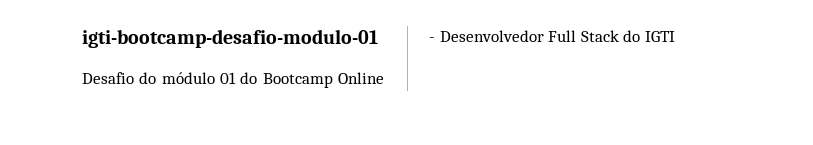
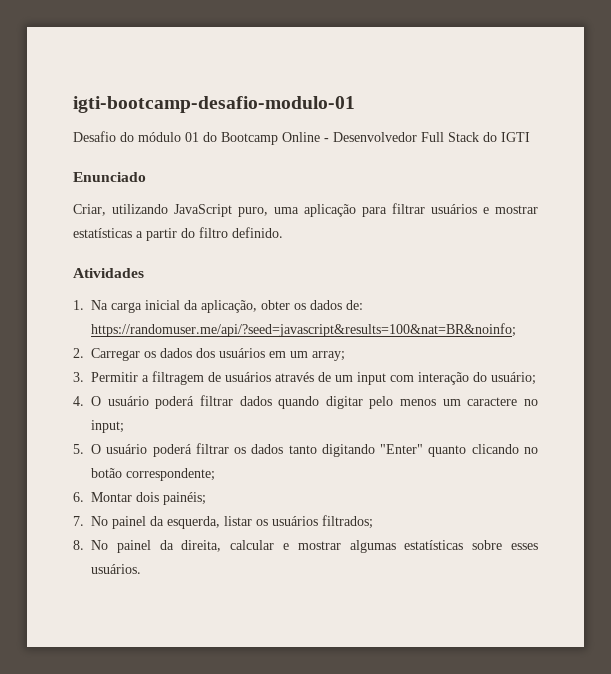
(675, 36) none -> [73,172,146,182] [73,203,538,217] [73,227,283,241] [73,268,144,278] [73,300,364,313] [91,323,517,337] [73,348,346,361] [73,371,537,385] [73,395,538,409] [91,420,125,433] [73,443,538,457] [91,468,216,481] [73,492,207,505] [73,515,374,529] [73,540,538,553] [91,564,142,574] // Enunciado // Criar, utilizando JavaScript puro, uma aplicação para filtrar usuários e mostrar estatísticas a partir do filtro definido. // Atividades // 1. Na carga inicial da aplicação, obter os dados de: https://randomuser.me/api/?seed=javascript&results=100&nat=BR&noinfo; // 2. Carregar os dados dos usuários em um array; // 3. Permitir a filtragem de usuários através de um input com interação do usuário; // 4. O usuário poderá filtrar dados quando digitar pelo menos um caractere no input; // 5. O usuário poderá filtrar os dados tanto digitando "Enter" quanto clicando no botão correspondente; // 6. Montar dois painéis; // 7. No painel da esquerda, listar os usuários filtrados; // 8. No painel da direita, calcular e mostrar algumas estatísticas sobre esses usuários.

